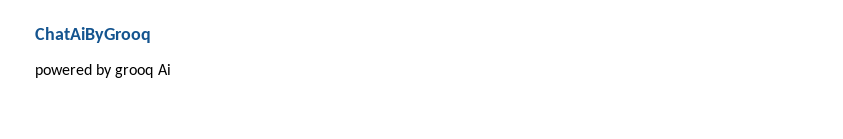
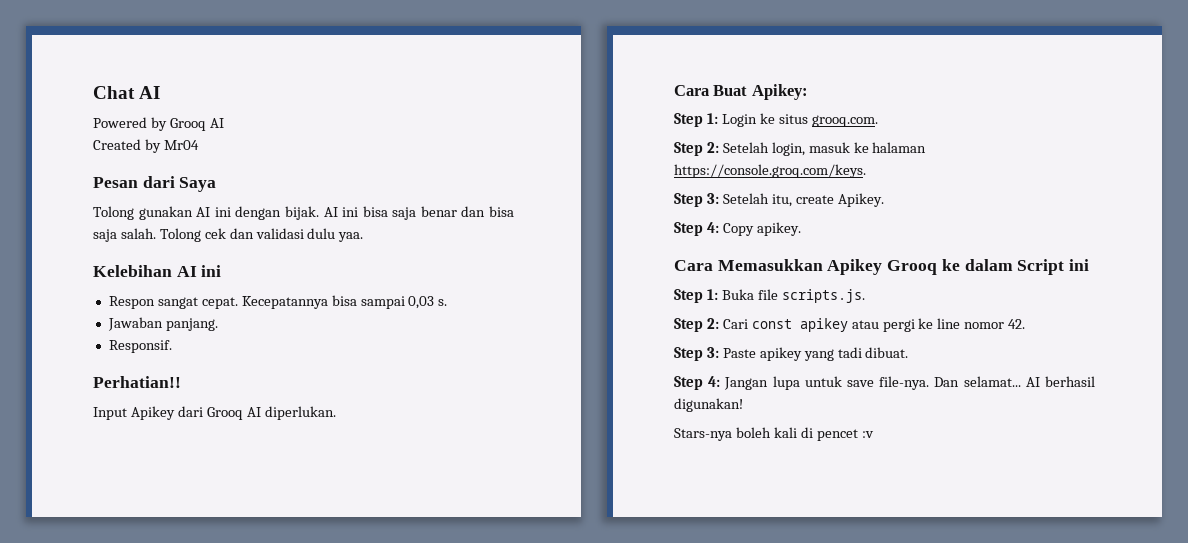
[35,27,151,43] [35,64,171,78] ChatAiByGrooq // powered by grooq Ai -> [93,86,161,99] [93,117,224,131] [93,139,199,153] [93,176,217,192] [93,206,514,220] [93,228,364,242] [93,265,222,277] [108,295,448,309] [107,317,218,331] [108,340,172,353] [93,376,181,388] [93,406,336,420] [674,84,808,100] [674,113,878,127] [674,142,927,156] [674,164,866,178] [674,193,884,207] [674,222,801,236] [674,259,1090,275] [674,289,865,303] [674,318,1026,332] [674,347,909,361] [674,376,1095,390] [674,398,743,412] [674,427,874,441] Chat AI // Powered by Grooq AI // Created by Mr04 // Pesan dari Saya // Tolong gunakan AI ini dengan bijak. AI ini bisa saja benar dan bisa saja salah. Tolong cek dan validasi dulu yaa. // Kelebihan AI ini // Respon sangat cepat. Kecepatannya bisa sampai 0,03 s. // Jawaban panjang. // Responsif. // Perhatian!! // Input Apikey dari Grooq AI diperlukan. // Cara Buat Apikey: // Step 1: Login ke situs grooq.com. // Step 2: Setelah login, masuk ke halaman https://console.groq.com/keys. // Step 3: Setelah itu, create Apikey. // Step 4: Copy apikey. // Cara Memasukkan Apikey Grooq ke dalam Script ini // Step 1: Buka file scripts.js. // Step 2: Cari const apikey atau pergi ke line nomor 42. // Step 3: Paste apikey yang tadi dibuat. // Step 4: Jangan lupa untuk save file-nya. Dan selamat... AI berhasil digunakan! // Stars-nya boleh kali di pencet :v

